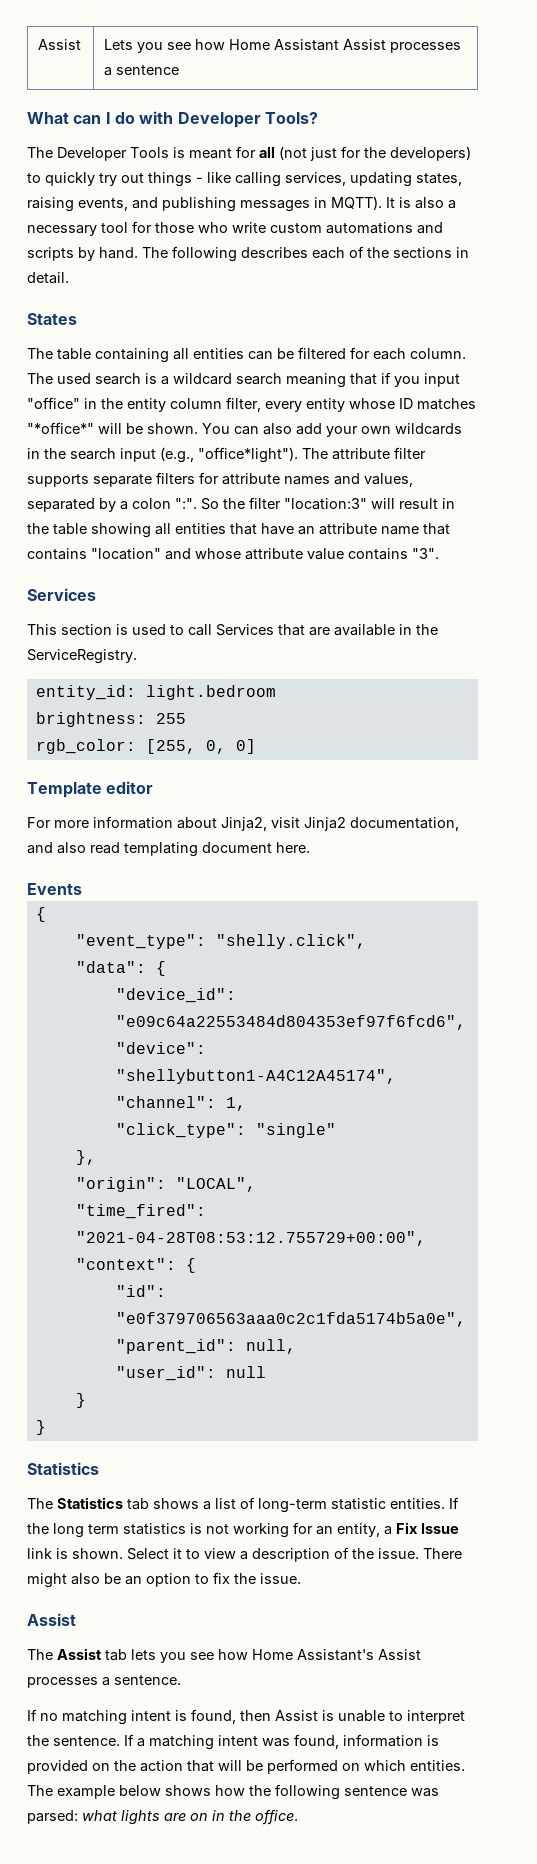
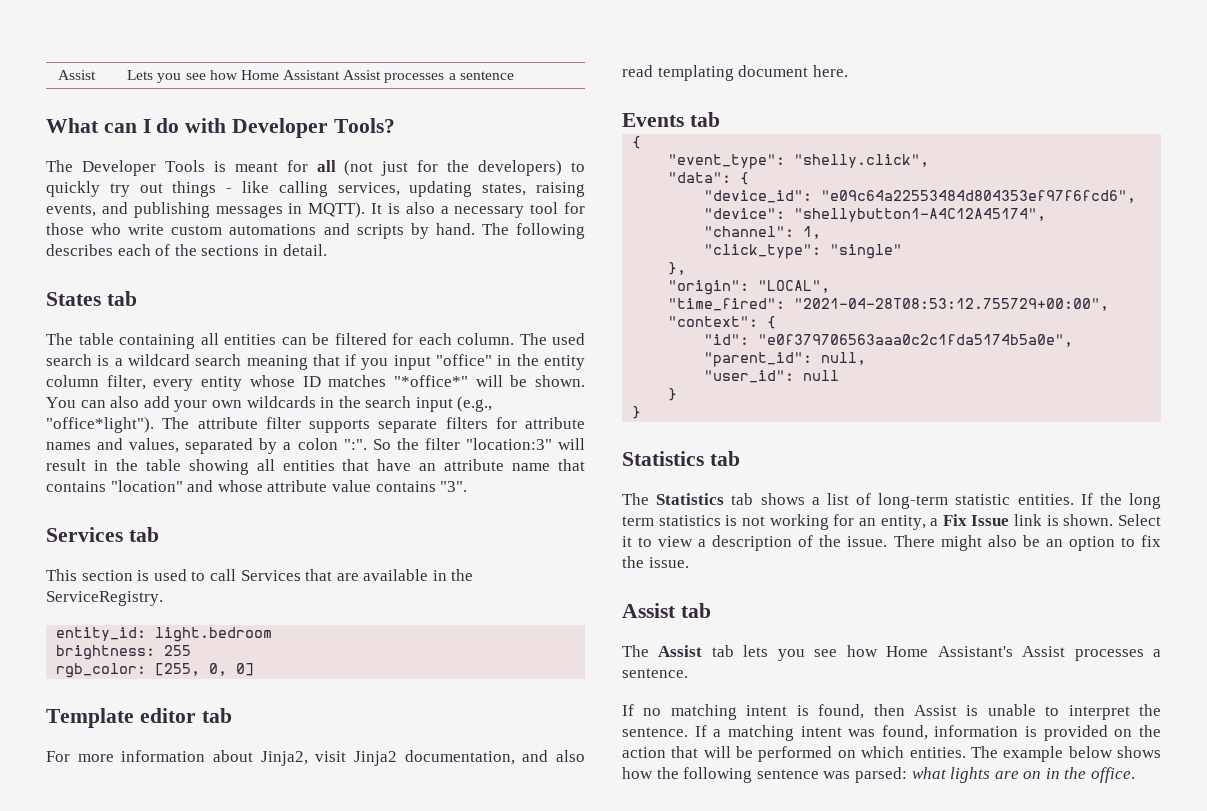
(77, 319) none -> [106,291,137,306] tab
(96, 594) none -> [128,527,159,542] tab
(154, 787) none -> [201,708,232,723] tab
(82, 889) none -> [689,112,720,127] tab
(99, 1468) none -> [709,451,740,466] tab
(76, 1619) none -> [680,603,711,618] tab

